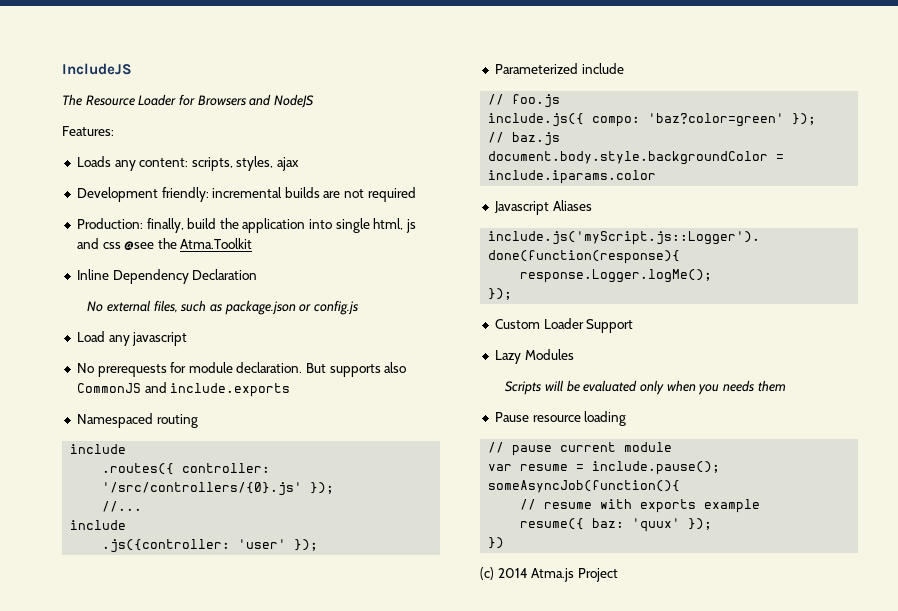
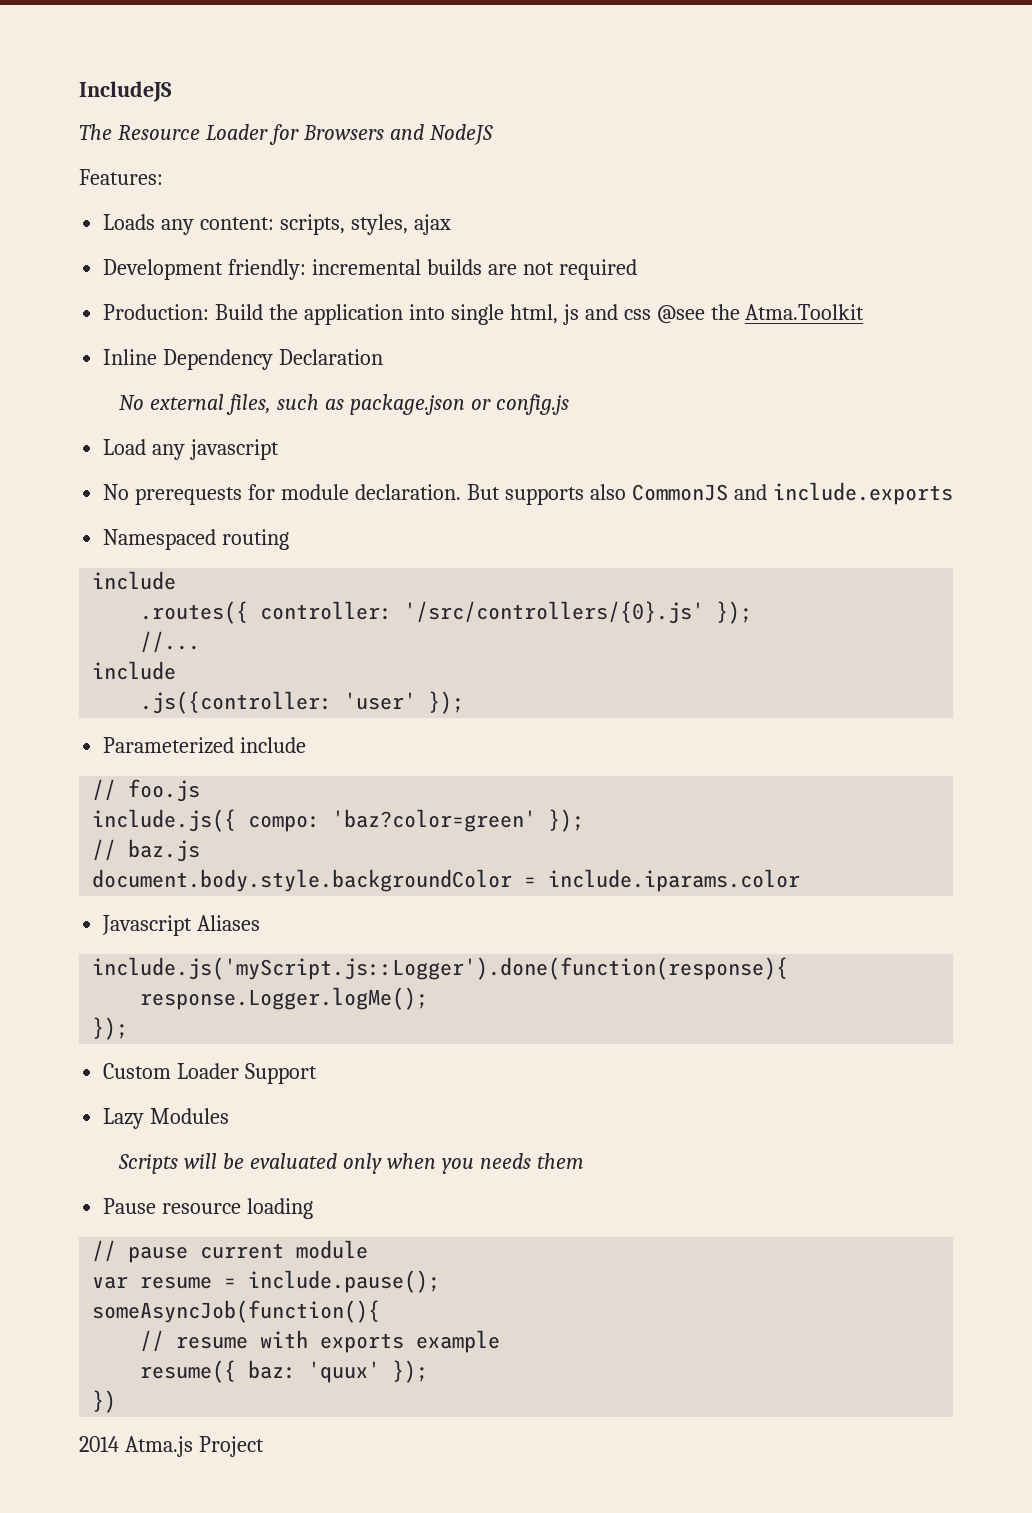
[146,218,217,233] finally, build -> [215,304,264,320] Build
[480,567,494,580] (c) -> (117, 1401) none

